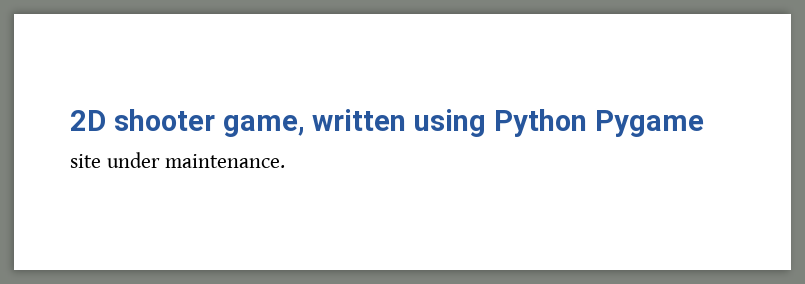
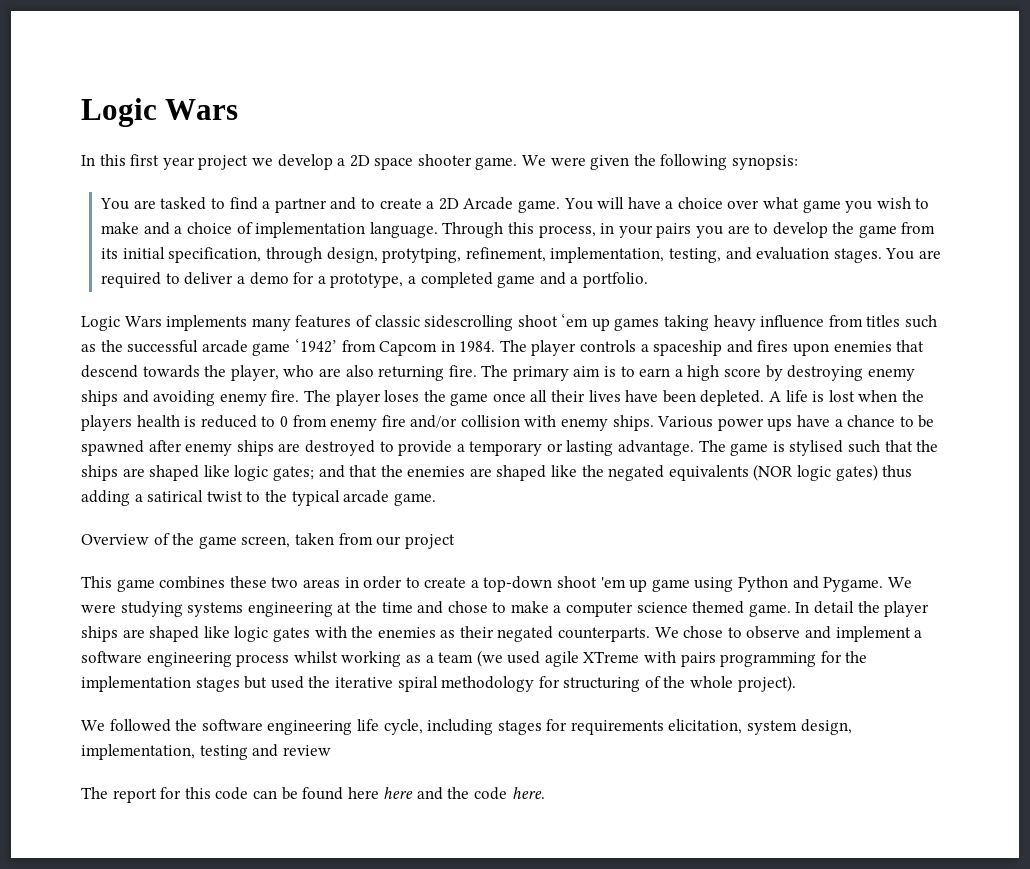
[70,109,704,137] [70,152,286,168] 2D shooter game, written using Python Pygame // site under maintenance. -> [81,98,239,127] [81,154,799,170] [100,197,930,213] [101,222,936,238] [101,247,941,263] [101,272,648,288] [81,313,938,331] [81,338,925,356] [81,365,915,381] [81,390,924,406] [81,415,935,431] [81,440,939,456] [81,464,913,481] [81,490,436,506] [81,533,455,549] [81,576,912,592] [81,601,930,617] [81,626,923,642] [81,650,868,667] [81,675,796,692] [81,719,852,735] [81,744,331,760] [81,787,545,803] Logic Wars // In this first year project we develop a 2D space shooter game. We were given the following synopsis: // You are tasked to find a partner and to create a 2D Arcade game. You will have a choice over what game you wish to make and a choice of implementation language. Through this process, in your pairs you are to develop the game from its initial specification, through design, protytping, refinement, implementation, testing, and evaluation stages. You are required to deliver a demo for a prototype, a completed game and a portfolio. // Logic Wars implements many features of classic sidescrolling shoot ‘em up games taking heavy influence from titles such as the successful arcade game ‘1942’ from Capcom in 1984. The player controls a spaceship and fires upon enemies that descend towards the player, who are also returning fire. The primary aim is to earn a high score by destroying enemy ships and avoiding enemy fire. The player loses the game once all their lives have been depleted. A life is lost when the players health is reduced to 0 from enemy fire and/or collision with enemy ships. Various power ups have a chance to be spawned after enemy ships are destroyed to provide a temporary or lasting advantage. The game is stylised such that the ships are shaped like logic gates; and that the enemies are shaped like the negated equivalents (NOR logic gates) thus adding a satirical twist to the typical arcade game. // Overview of the game screen, taken from our project // This game combines these two areas in order to create a top-down shoot 'em up game using Python and Pygame. We were studying systems engineering at the time and chose to make a computer science themed game. In detail the player ships are shaped like logic gates with the enemies as their negated counterparts. We chose to observe and implement a software engineering process whilst working as a team (we used agile XTreme with pairs programming for the implementation stages but used the iterative spiral methodology for structuring of the whole project). // We followed the software engineering life cycle, including stages for requirements elicitation, system design, implementation, testing and review // The report for this code can be found here here and the code here.

